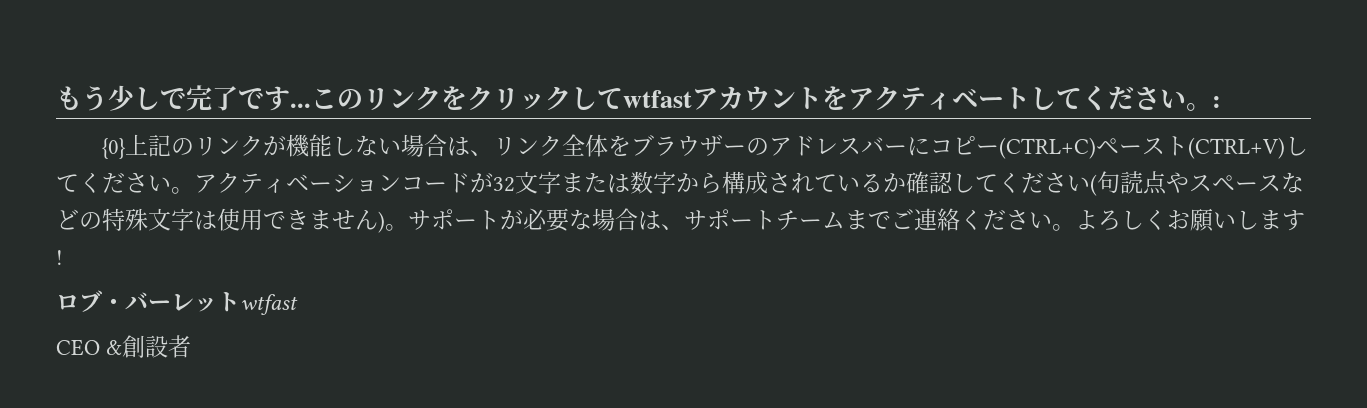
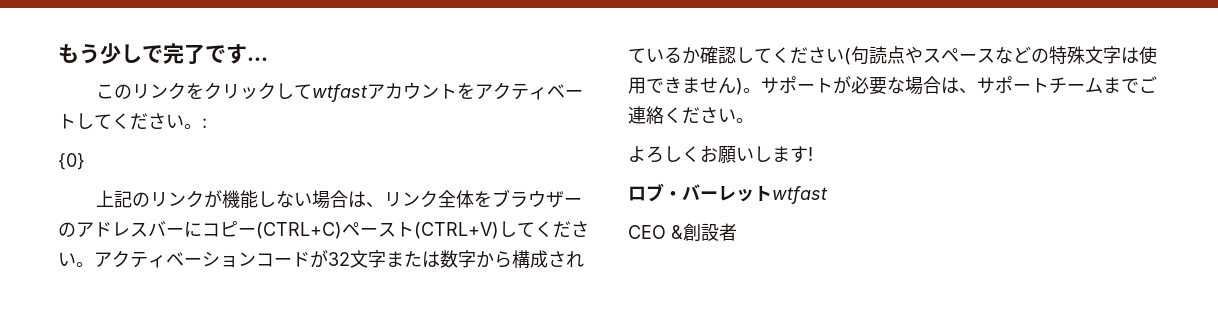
(311, 105) none -> (268, 59) //
(126, 148) none -> (85, 161) //
(1075, 227) none -> (754, 120) //

